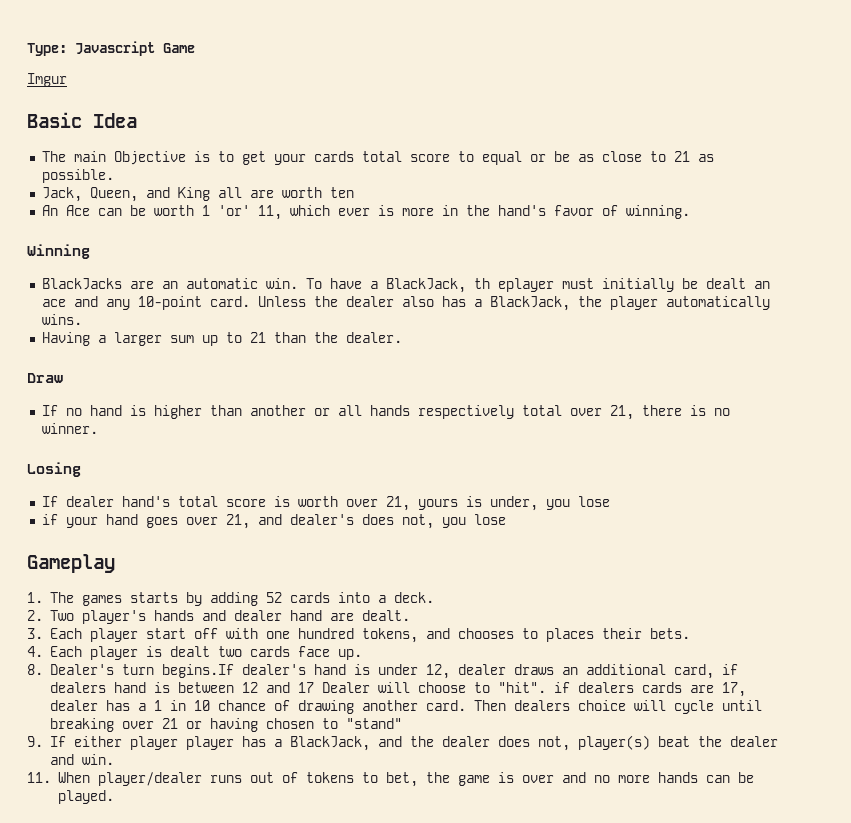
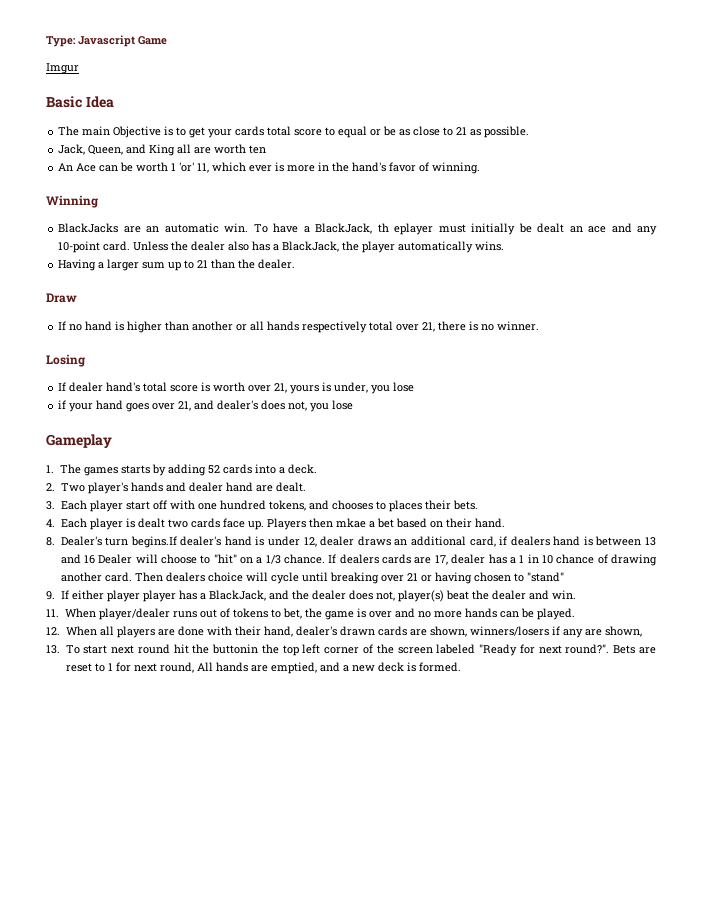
(362, 654) none -> [266,518,505,530] Players then mkae a bet based on their hand.
[241,682,314,693] 12 and 17 -> [645,537,656,546] [60,554,95,564] 13 and 16
[497,682,570,693] "hit". if -> [213,554,337,564] "hit" on a 1/3 chance. If
(114, 797) none -> [46,626,642,638] [46,644,656,656] [65,662,461,674] // 12. When all players are done with their hand, dealer's drawn cards are shown, winners/losers if any are shown, // 13. To start next round hit the buttonin the top left corner of the screen labeled "Ready for next round?". Bets are reset to 1 for next round, All hands are emptied, and a new deck is formed.

